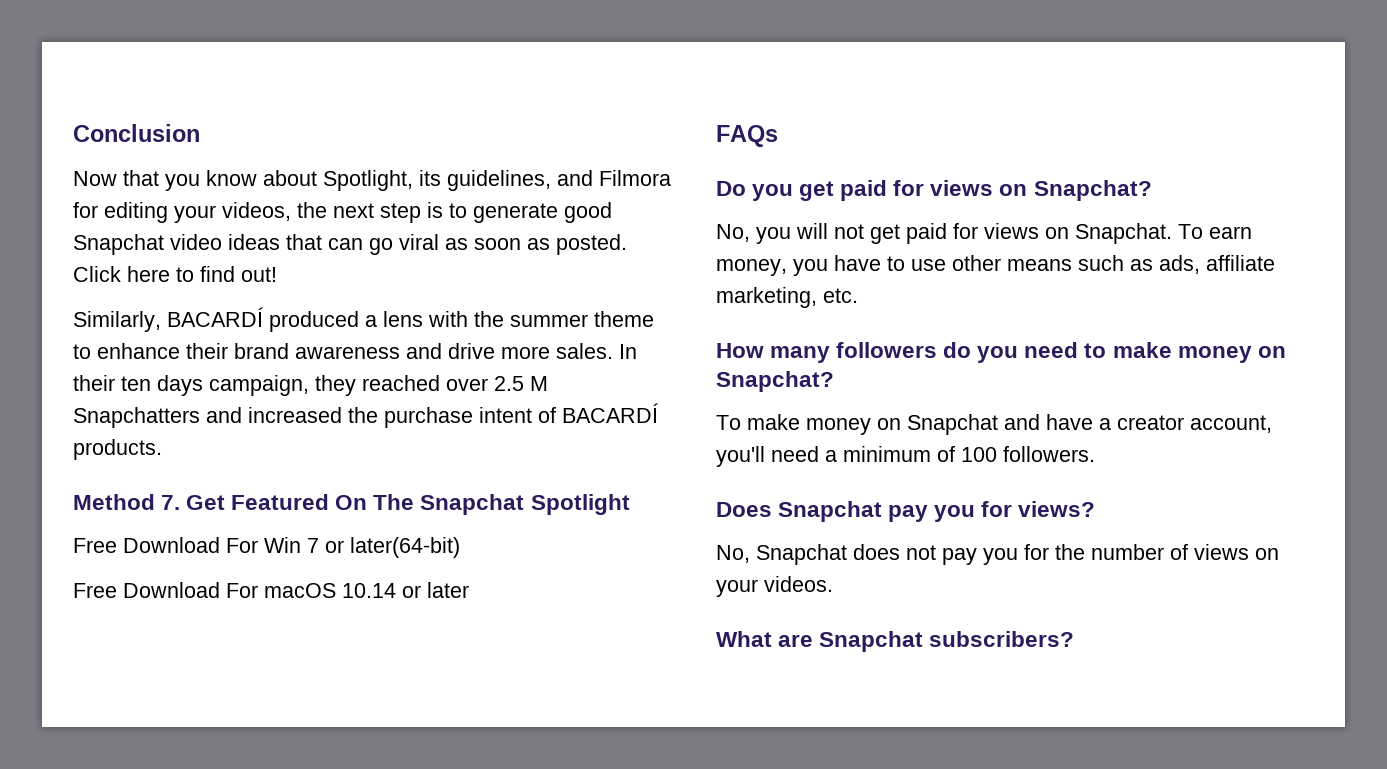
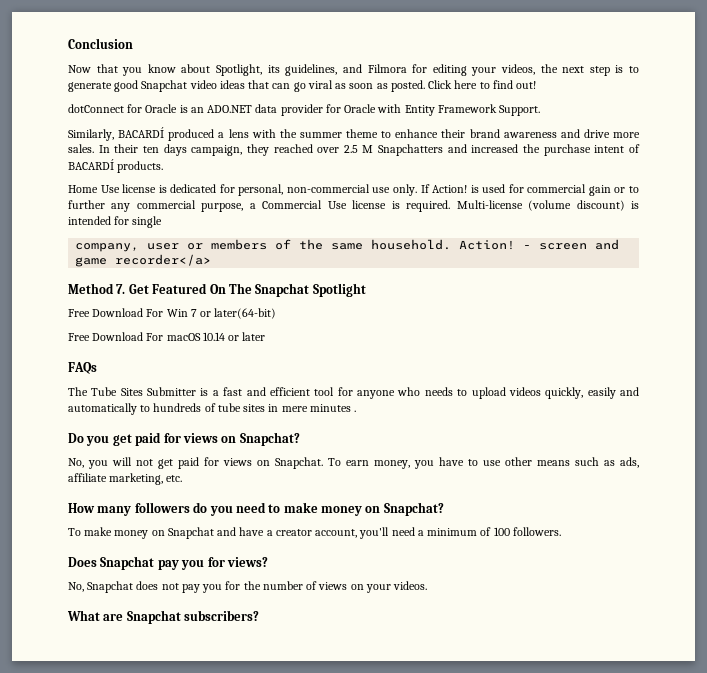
(277, 274) none -> [68,104,541,116] // dotConnect for Oracle is an ADO.NET data provider for Oracle with Entity Framework Support.
(162, 449) none -> [68,184,639,196] [68,200,639,212] [68,216,163,228] [75,239,620,252] [75,254,212,267] // Home Use license is dedicated for personal, non-commercial use only. If Action! is used for commercial gain or to further any commercial purpose, a Commercial Use license is required. Multi-license (volume discount) is intended for single // company, user or members of the same household. Action! - screen and game recorder</a>
(778, 136) none -> [68,387,639,399] [68,403,357,415] // The Tube Sites Submitter is a fast and efficient tool for anyone who needs to upload videos quickly, easily and automatically to hundreds of tube sites in mere minutes .

